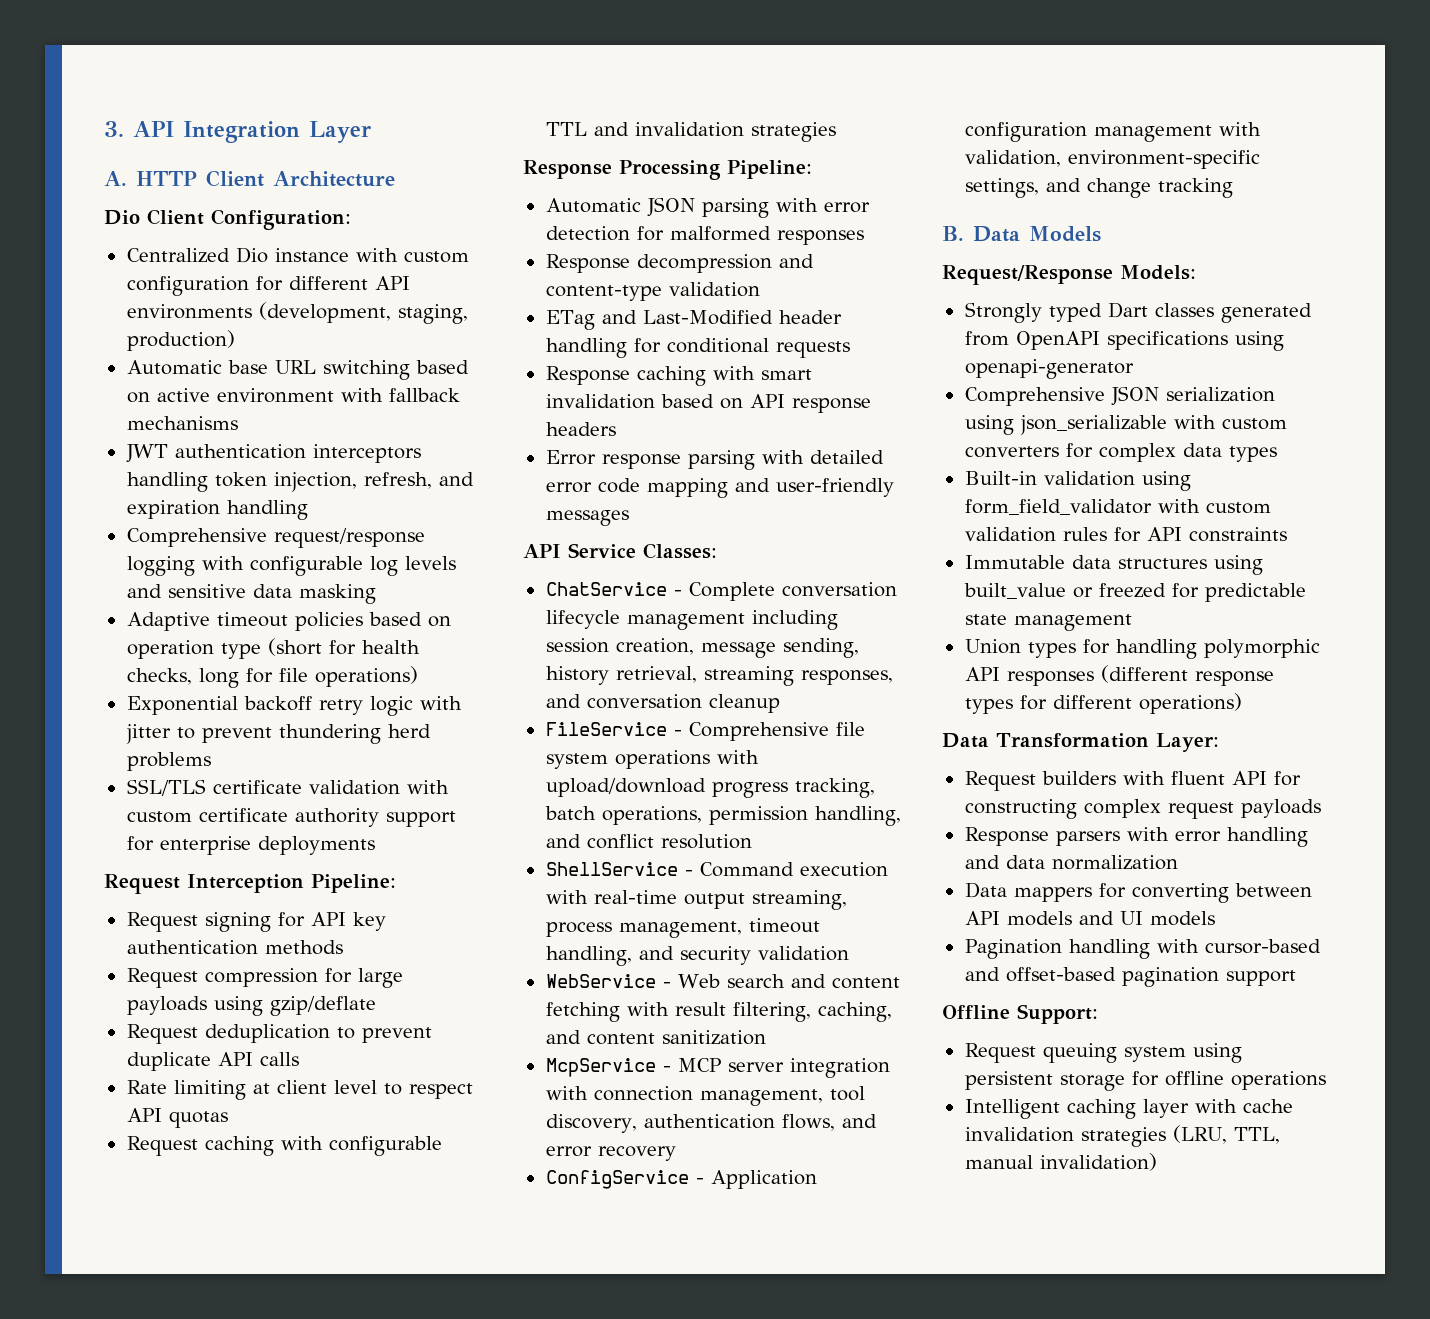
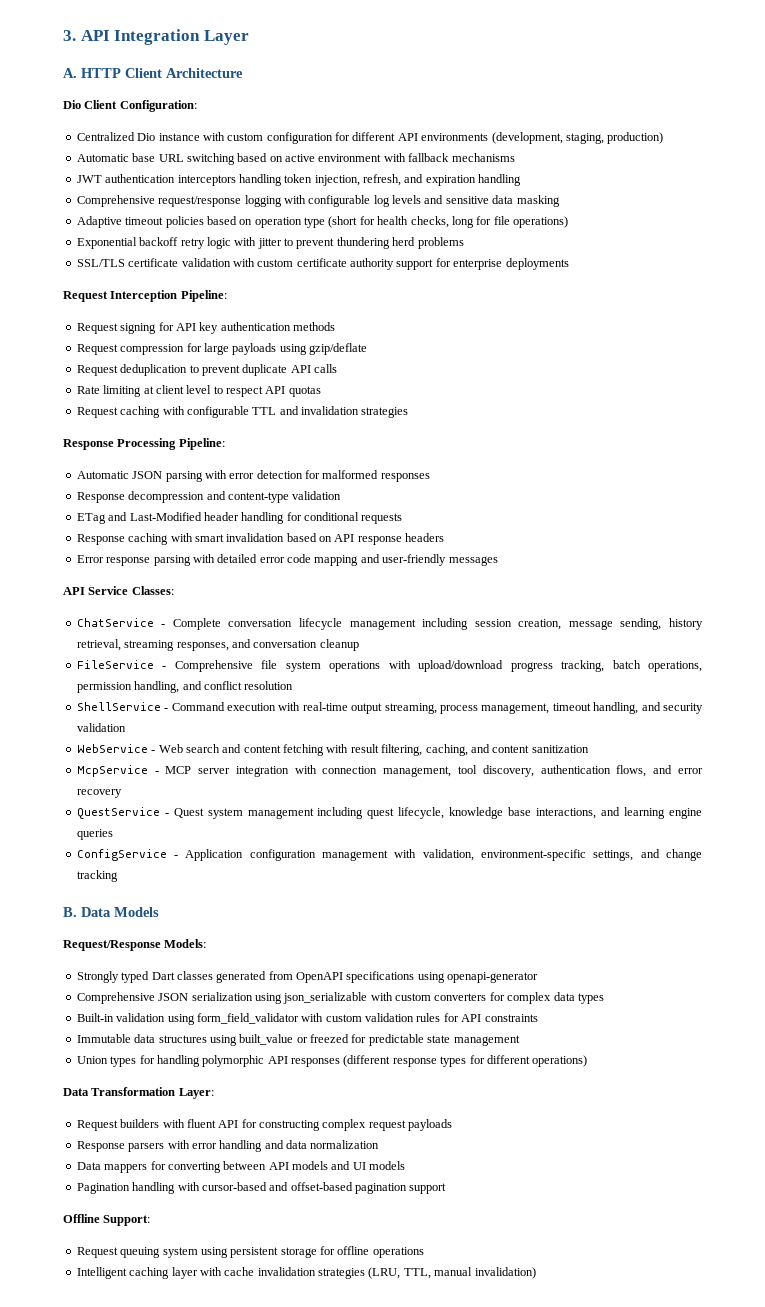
(676, 1153) none -> [76,807,703,819] [76,829,113,840] // QuestService - Quest system management including quest lifecycle, knowledge base interactions, and learning engine queries

